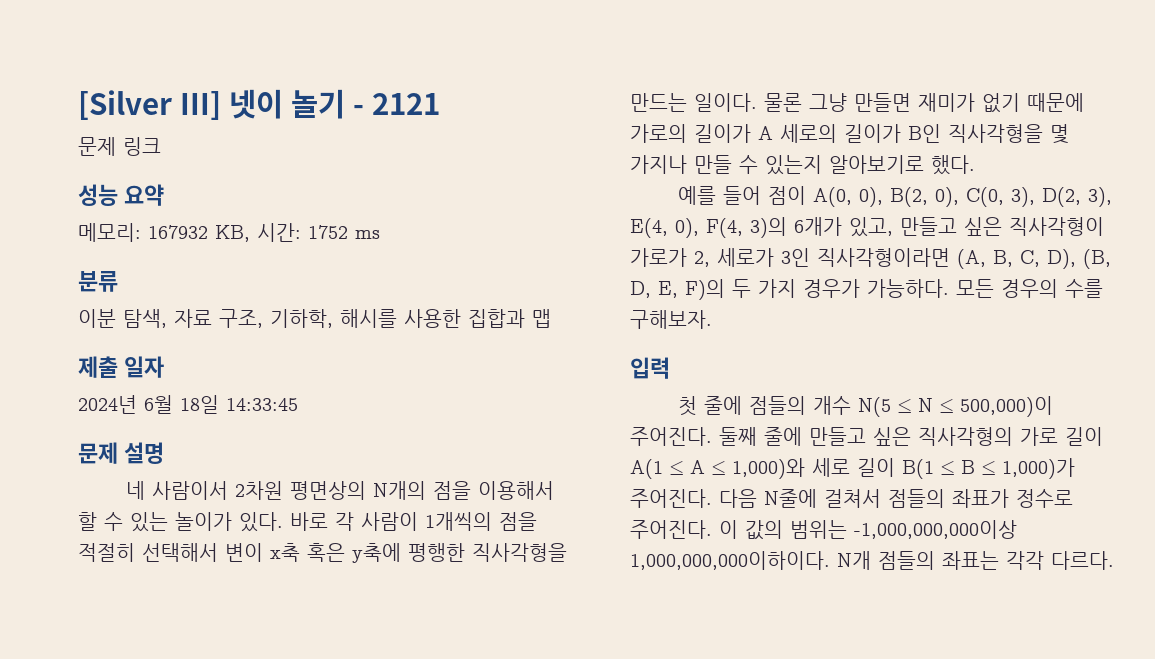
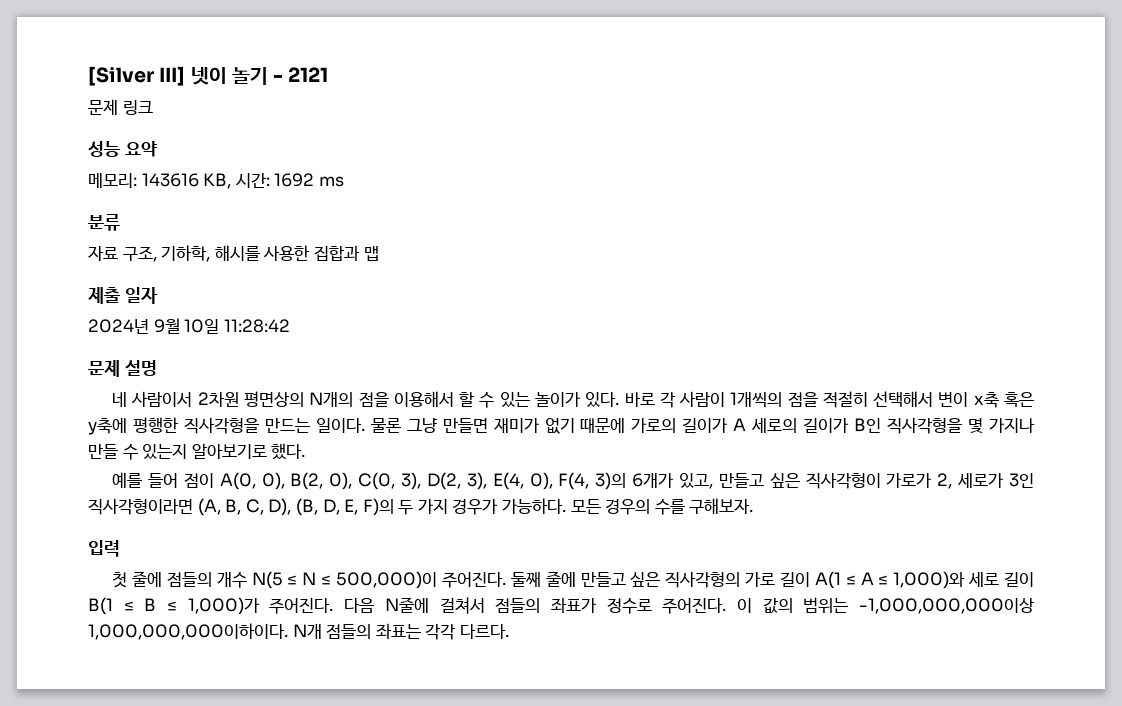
[148,225,208,239] 167932 -> [141,173,199,187] 143616
[308,225,348,239] 1752 -> [274,173,315,187] 1692
[78,309,167,328] 이분 탐색, -> (120, 222) none
[144,395,298,414] 6월 18일 14:33:45 -> [153,318,290,334] 9월 10일 11:28:42

